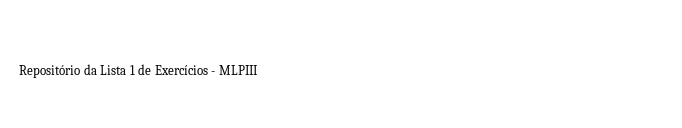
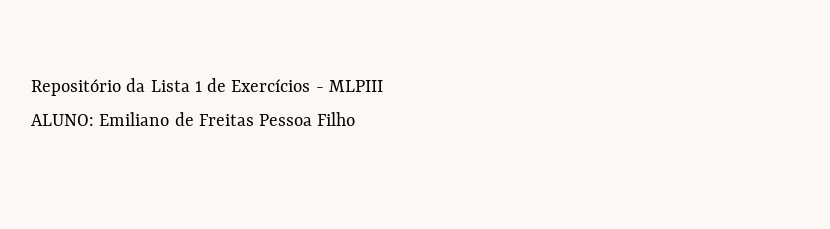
(258, 70) none -> [31,112,356,126] // ALUNO: Emiliano de Freitas Pessoa Filho

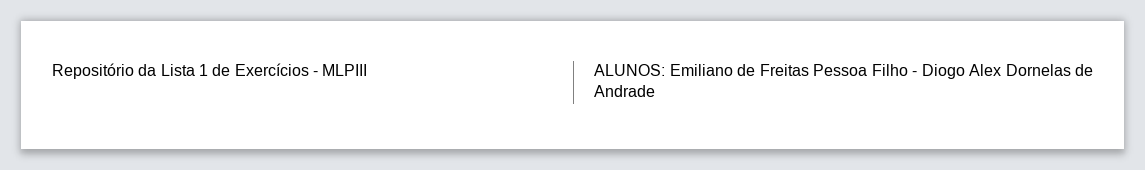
[31,114,94,126] ALUNO: -> [594,64,665,76] ALUNOS:
(356, 119) none -> [912,64,1093,79] [594,85,655,97] - Diogo Alex Dornelas de Andrade

